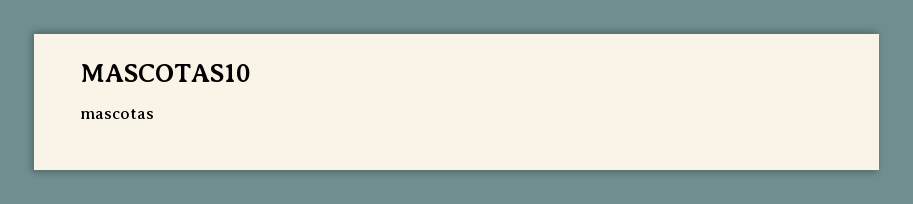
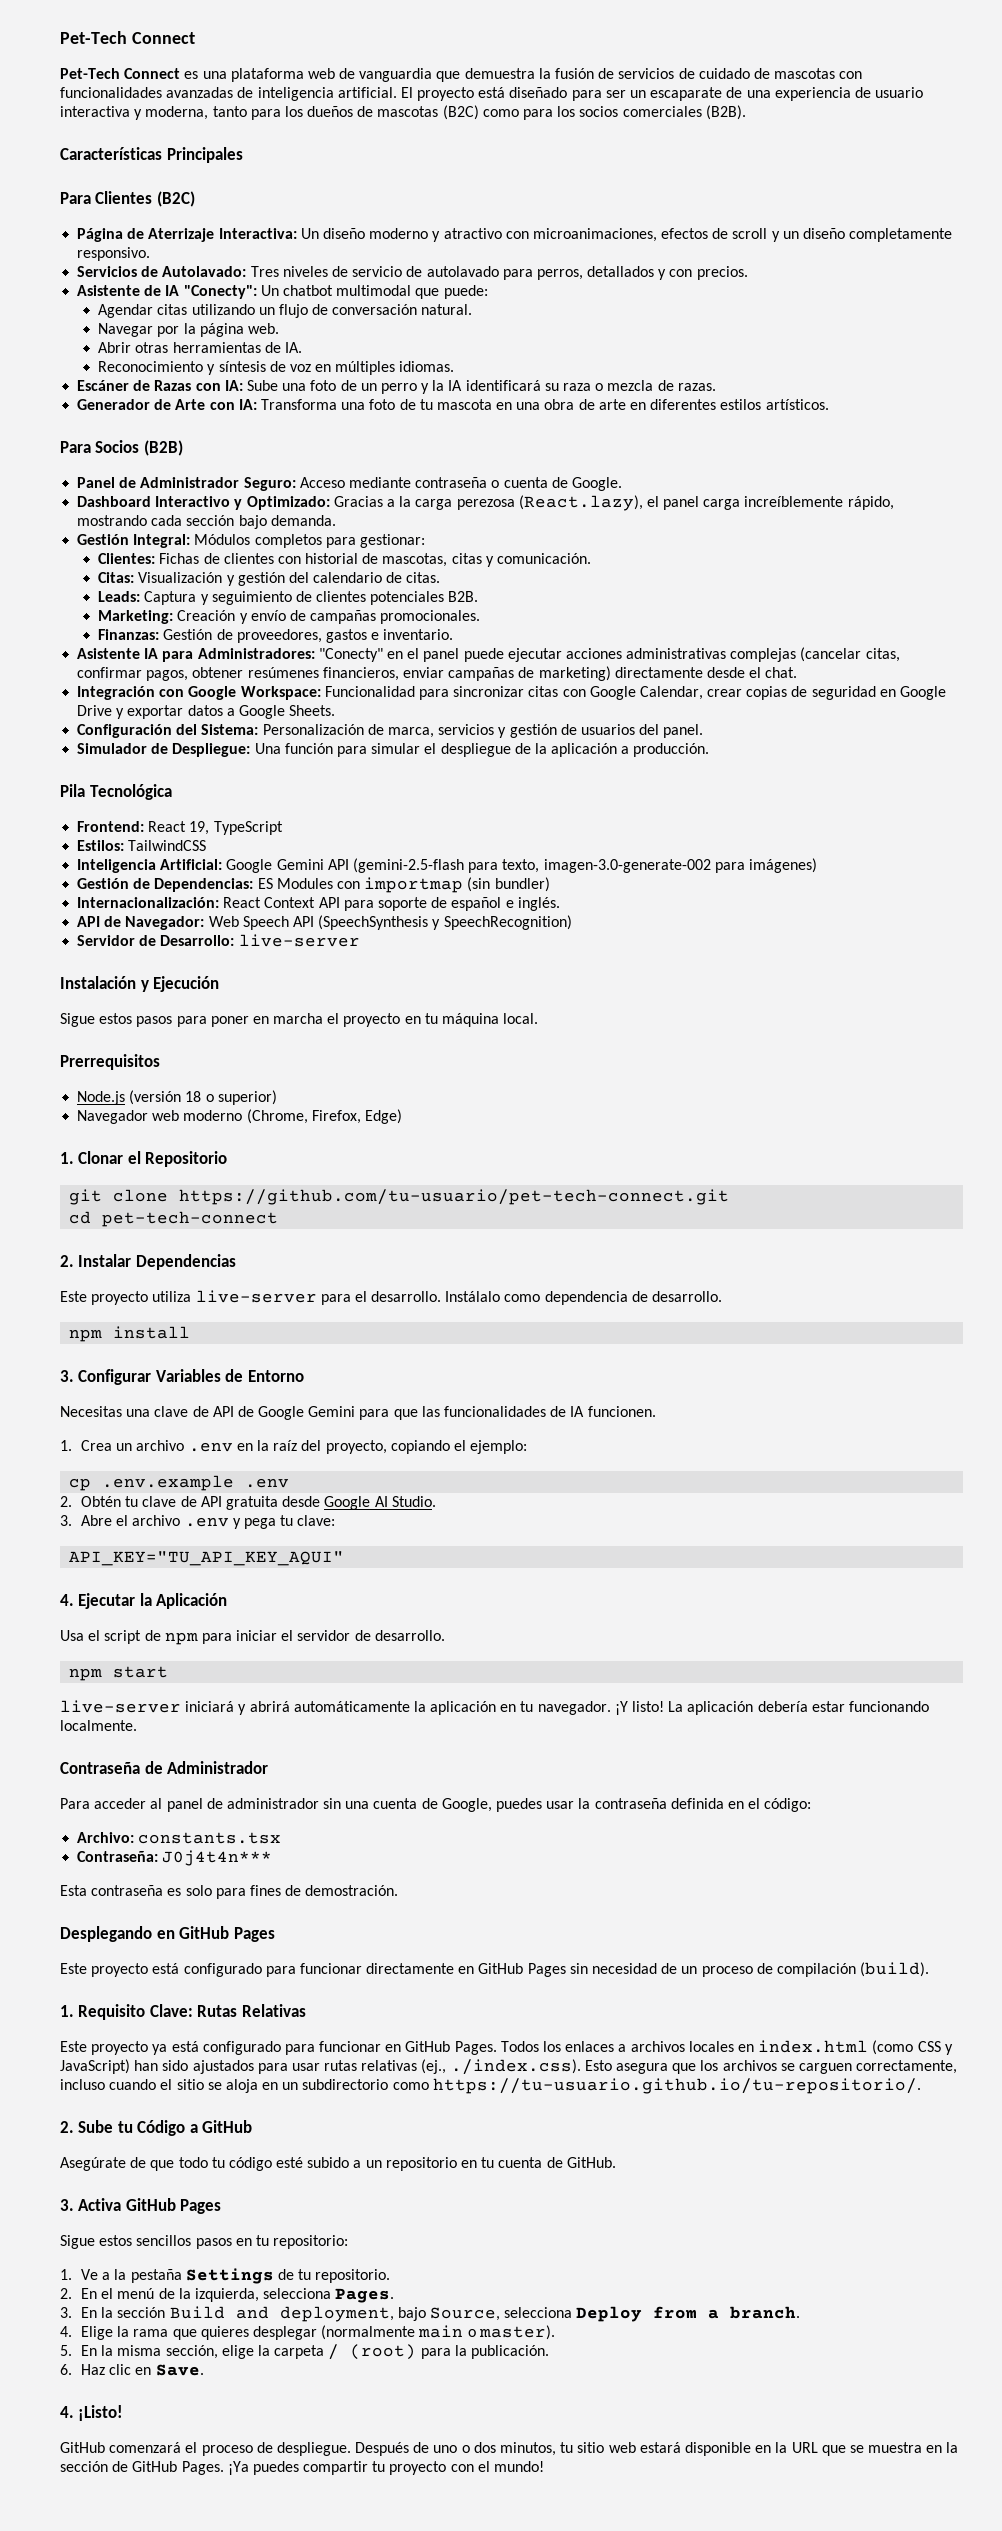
[80,64,251,82] [80,109,154,119] MASCOTAS10 // mascotas -> [60,31,195,44] [60,68,863,82] [60,87,924,101] [60,105,746,120] [60,147,243,163] [60,191,195,207] [77,228,953,242] [77,247,151,261] [77,266,748,280] [77,285,488,299] [98,304,473,318] [98,323,279,337] [98,342,302,353] [98,361,455,375] [77,380,716,394] [77,399,829,410] [60,440,183,456] [77,477,622,491] [77,495,894,511] [77,515,336,529] [77,534,425,548] [98,553,592,567] [98,572,441,586] [98,591,479,605] [98,610,481,624] [98,629,454,643] [77,647,900,662] [77,666,798,681] [77,686,947,700] [77,705,336,719] [77,724,704,738] [77,743,710,757] [60,784,172,800] [77,821,283,835] [77,840,207,851] [77,858,817,873] [77,877,550,893] [77,897,560,911] [77,915,572,930] [77,934,360,947] [60,976,220,992] [60,1013,539,1027] [60,1054,160,1070] [77,1090,277,1105] [77,1109,402,1124] [60,1151,228,1167] [69,1189,730,1205] [69,1211,279,1227] [60,1254,236,1270] [60,1290,723,1305] [69,1326,191,1342] [60,1369,304,1385] [60,1406,656,1420] [60,1440,528,1454] [69,1475,290,1491] [60,1496,436,1510] [60,1515,336,1529] [69,1551,345,1566] [60,1593,228,1609] [60,1630,445,1645] [69,1666,169,1681] [60,1700,929,1715] [60,1720,137,1731] [60,1761,269,1774] [60,1798,812,1812] [77,1832,282,1844] [77,1850,273,1866] [60,1885,399,1899] [60,1926,275,1942] [60,1962,930,1977] [60,2004,306,2020] [60,2040,953,2055] [60,2059,958,2075] [60,2078,921,2094] [60,2120,253,2136] [60,2157,616,2171] [60,2198,222,2214] [60,2235,349,2249] [60,2268,391,2284] [60,2288,395,2303] [60,2306,801,2322] [60,2325,555,2340] [60,2344,549,2360] [60,2364,204,2376] [60,2405,124,2421] [60,2442,959,2456] [60,2461,545,2475] Pet-Tech Connect // Pet-Tech Connect es una plataforma web de vanguardia que demuestra la fusión de servicios de cuidado de mascotas con funcionalidades avanzadas de inteligencia artificial. El proyecto está diseñado para ser un escaparate de una experiencia de usuario interactiva y moderna, tanto para los dueños de mascotas (B2C) como para los socios comerciales (B2B). // Características Principales // Para Clientes (B2C) // Página de Aterrizaje Interactiva: Un diseño moderno y atractivo con microanimaciones, efectos de scroll y un diseño completamente responsivo. // Servicios de Autolavado: Tres niveles de servicio de autolavado para perros, detallados y con precios. // Asistente de IA "Conecty": Un chatbot multimodal que puede: // Agendar citas utilizando un flujo de conversación natural. // Navegar por la página web. // Abrir otras herramientas de IA. // Reconocimiento y síntesis de voz en múltiples idiomas. // Escáner de Razas con IA: Sube una foto de un perro y la IA identificará su raza o mezcla de razas. // Generador de Arte con IA: Transforma una foto de tu mascota en una obra de arte en diferentes estilos artísticos. // Para Socios (B2B) // Panel de Administrador Seguro: Acceso mediante contraseña o cuenta de Google. // Dashboard Interactivo y Optimizado: Gracias a la carga perezosa (React.lazy), el panel carga increíblemente rápido, mostrando cada sección bajo demanda. // Gestión Integral: Módulos completos para gestionar: // Clientes: Fichas de clientes con historial de mascotas, citas y comunicación. // Citas: Visualización y gestión del calendario de citas. // Leads: Captura y seguimiento de clientes potenciales B2B. // Marketing: Creación y envío de campañas promocionales. // Finanzas: Gestión de proveedores, gastos e inventario. // Asistente IA para Administradores: "Conecty" en el panel puede ejecutar acciones administrativas complejas (cancelar citas, confirmar pagos, obtener resúmenes financieros, enviar campañas de marketing) directamente desde el chat. // Integración con Google Workspace: Funcionalidad para sincronizar citas con Google Calendar, crear copias de seguridad en Google Drive y exportar datos a Google Sheets. // Configuración del Sistema: Personalización de marca, servicios y gestión de usuarios del panel. // Simulador de Despliegue: Una función para simular el despliegue de la aplicación a producción. // Pila Tecnológica // Frontend: React 19, TypeScript // Estilos: TailwindCSS // Inteligencia Artificial: Google Gemini API (gemini-2.5-flash para texto, imagen-3.0-generate-002 para imágenes) // Gestión de Dependencias: ES Modules con importmap (sin bundler) // Internacionalización: React Context API para soporte de español e inglés. // API de Navegador: Web Speech API (SpeechSynthesis y SpeechRecognition) // Servidor de Desarrollo: live-server // Instalación y Ejecución // Sigue estos pasos para poner en marcha el proyecto en tu máquina local. // Prerrequisitos // Node.js (versión 18 o superior) // Navegador web moderno (Chrome, Firefox, Edge) // 1. Clonar el Repositorio // git clone https://github.com/tu-usuario/pet-tech-connect.git // cd pet-tech-connect // 2. Instalar Dependencias // Este proyecto utiliza live-server para el desarrollo. Instálalo como dependencia de desarrollo. // npm install // 3. Configurar Variables de Entorno // Necesitas una clave de API de Google Gemini para que las funcionalidades de IA funcionen. // 1. Crea un archivo .env en la raíz del proyecto, copiando el ejemplo: // cp .env.example .env // 2. Obtén tu clave de API gratuita desde Google AI Studio. // 3. Abre el archivo .env y pega tu clave: // API_KEY="TU_API_KEY_AQUI" // 4. Ejecutar la Aplicación // Usa el script de npm para iniciar el servidor de desarrollo. // npm start // live-server iniciará y abrirá automáticamente la aplicación en tu navegador. ¡Y listo! La aplicación debería estar funcionando localmente. // Contraseña de Administrador // Para acceder al panel de administrador sin una cuenta de Google, puedes usar la contraseña definida en el código: // Archivo: constants.tsx // Contraseña: J0j4t4n*** // Esta contraseña es solo para fines de demostración. // Desplegando en GitHub Pages // Este proyecto está configurado para funcionar directamente en GitHub Pages sin necesidad de un proceso de compilación (build). // 1. Requisito Clave: Rutas Relativas // Este proyecto ya está configurado para funcionar en GitHub Pages. Todos los enlaces a archivos locales en index.html (como CSS y JavaScript) han sido ajustados para usar rutas relativas (ej., ./index.css). Esto asegura que los archivos se carguen correctamente, incluso cuando el sitio se aloja en un subdirectorio como https://tu-usuario.github.io/tu-repositorio/. // 2. Sube tu Código a GitHub // Asegúrate de que todo tu código esté subido a un repositorio en tu cuenta de GitHub. // 3. Activa GitHub Pages // Sigue estos sencillos pasos en tu repositorio: // 1. Ve a la pestaña Settings de tu repositorio. // 2. En el menú de la izquierda, selecciona Pages. // 3. En la sección Build and deployment, bajo Source, selecciona Deploy from a branch. // 4. Elige la rama que quieres desplegar (normalmente main o master). // 5. En la misma sección, elige la carpeta / (root) para la publicación. // 6. Haz clic en Save. // 4. ¡Listo! // GitHub comenzará el proceso de despliegue. Después de uno o dos minutos, tu sitio web estará disponible en la URL que se muestra en la sección de GitHub Pages. ¡Ya puedes compartir tu proyecto con el mundo!

